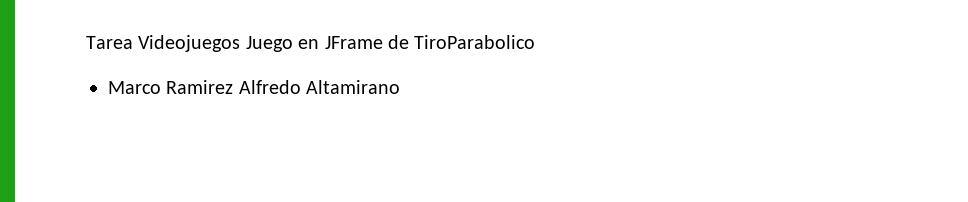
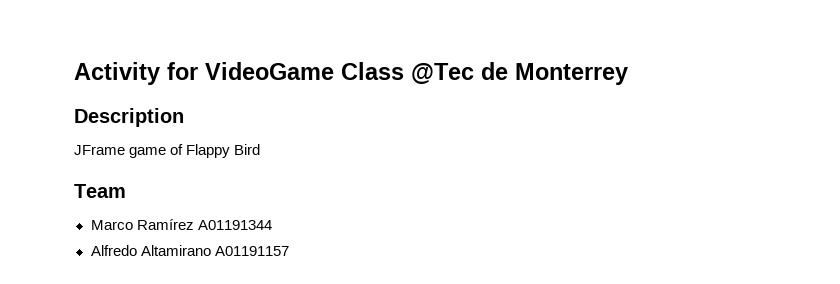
[86,35,536,52] Tarea Videojuegos Juego en JFrame de TiroParabolico -> [74,62,628,85] [74,108,184,127] [74,144,261,158] [74,184,126,198] Activity for VideoGame Class @Tec de Monterrey // Description // JFrame game of Flappy Bird // Team
[166,80,234,94] Ramirez -> [136,219,272,230] Ramírez A01191344 //
(401, 87) none -> [214,246,289,256] A01191157

